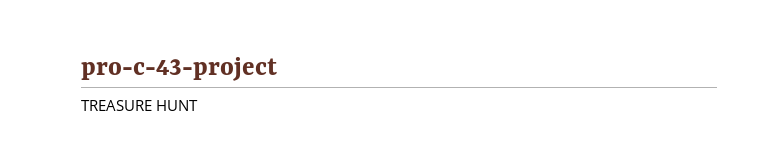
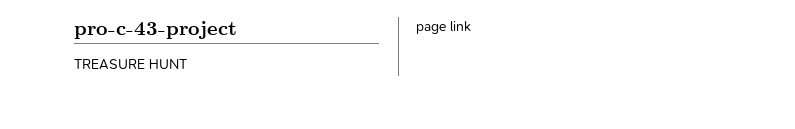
(199, 105) none -> [416,21,471,34] // page link

